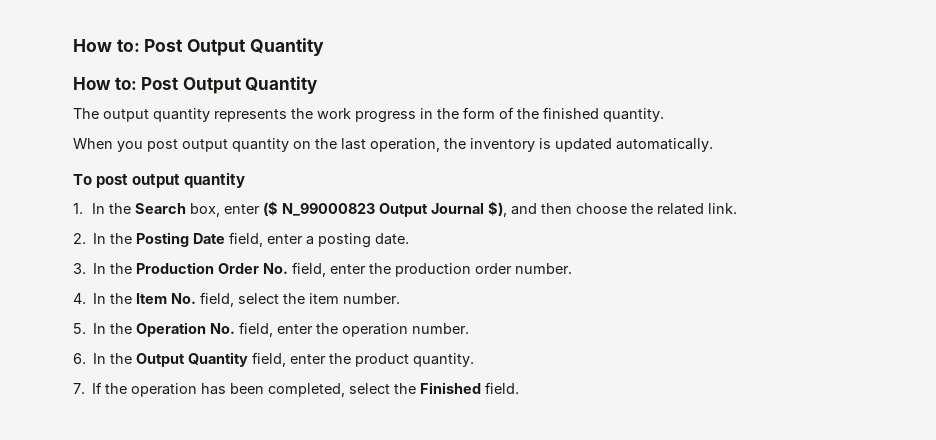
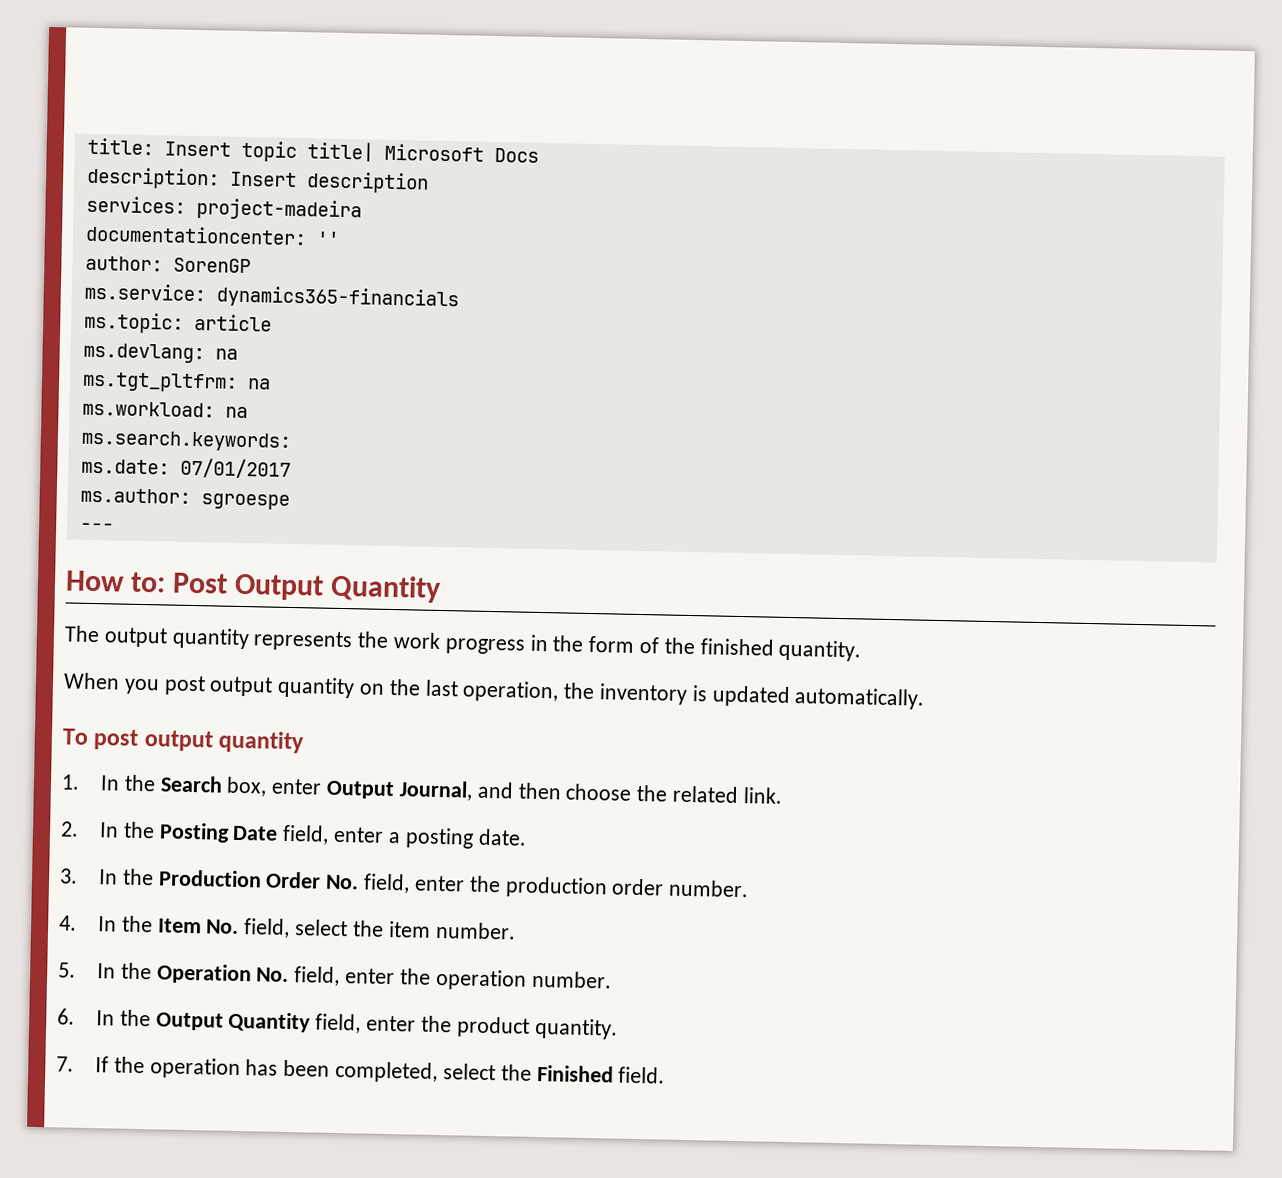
[73,38,324,56] How to: Post Output Quantity -> [86,137,539,163] [85,166,429,194] [85,195,362,222] [84,224,340,246] [84,255,251,274] [83,282,459,311] [83,311,272,334] [82,342,238,364] [81,371,271,393] [81,400,248,419] [80,429,292,452] [80,457,291,479] [79,487,290,510] [79,522,114,532] title: Insert topic title| Microsoft Docs // description: Insert description // services: project-madeira // documentationcenter: '' // author: SorenGP // ms.service: dynamics365-financials // ms.topic: article // ms.devlang: na // ms.tgt_pltfrm: na // ms.workload: na // ms.search.keywords: // ms.date: 07/01/2017 // ms.author: sgroespe // ---
[263,201,508,217] ($ N_99000823 Output Journal $), -> [326,780,473,801] Output Journal,

